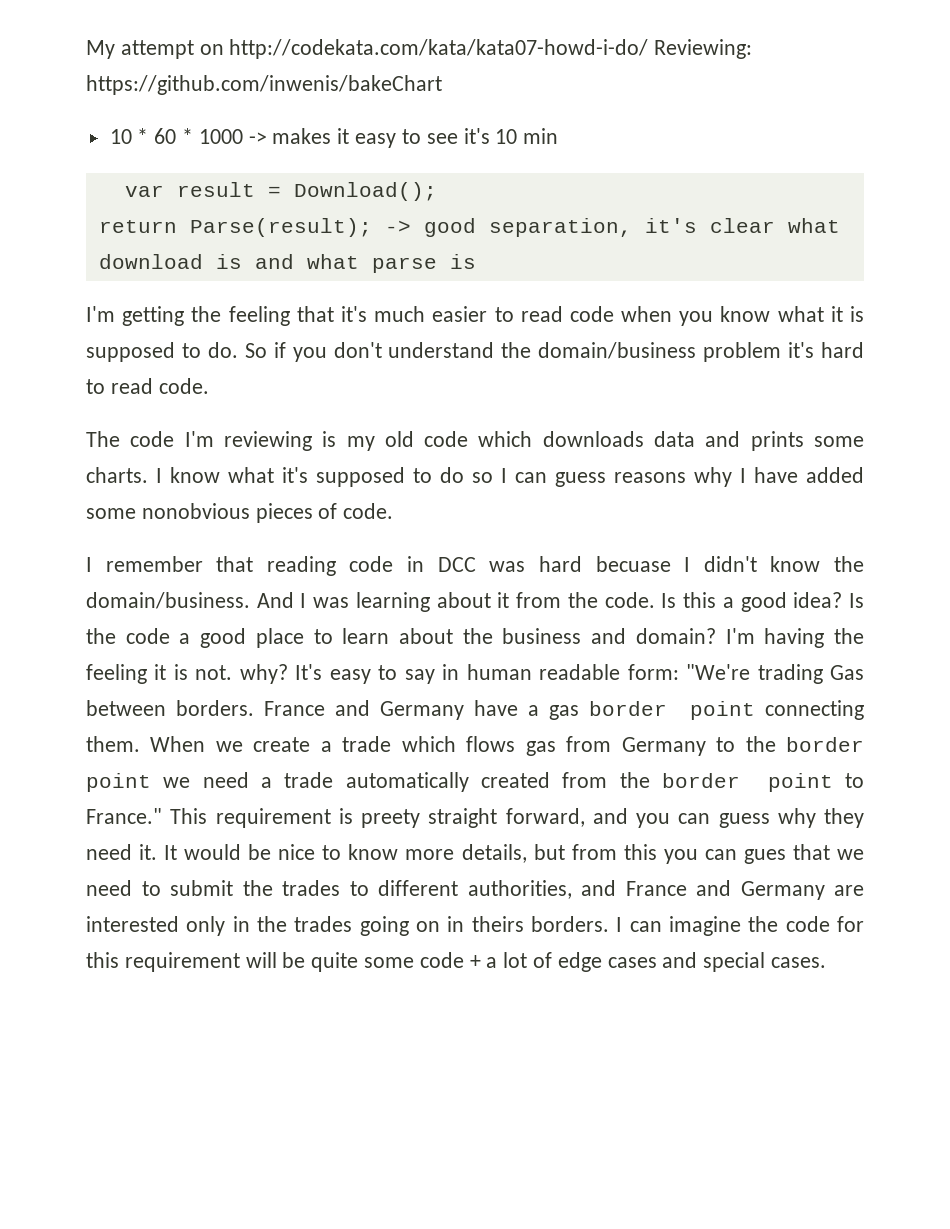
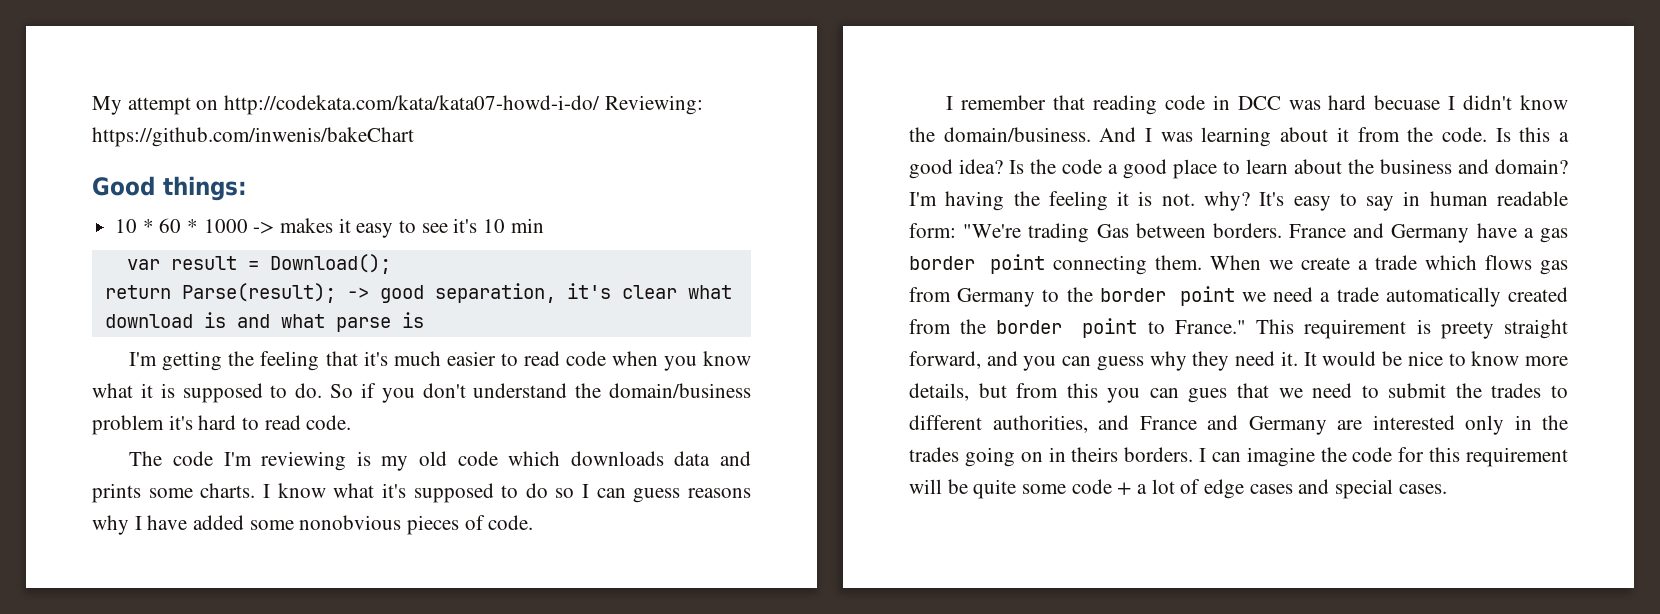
(442, 85) none -> [92,176,247,201] // Good things:

